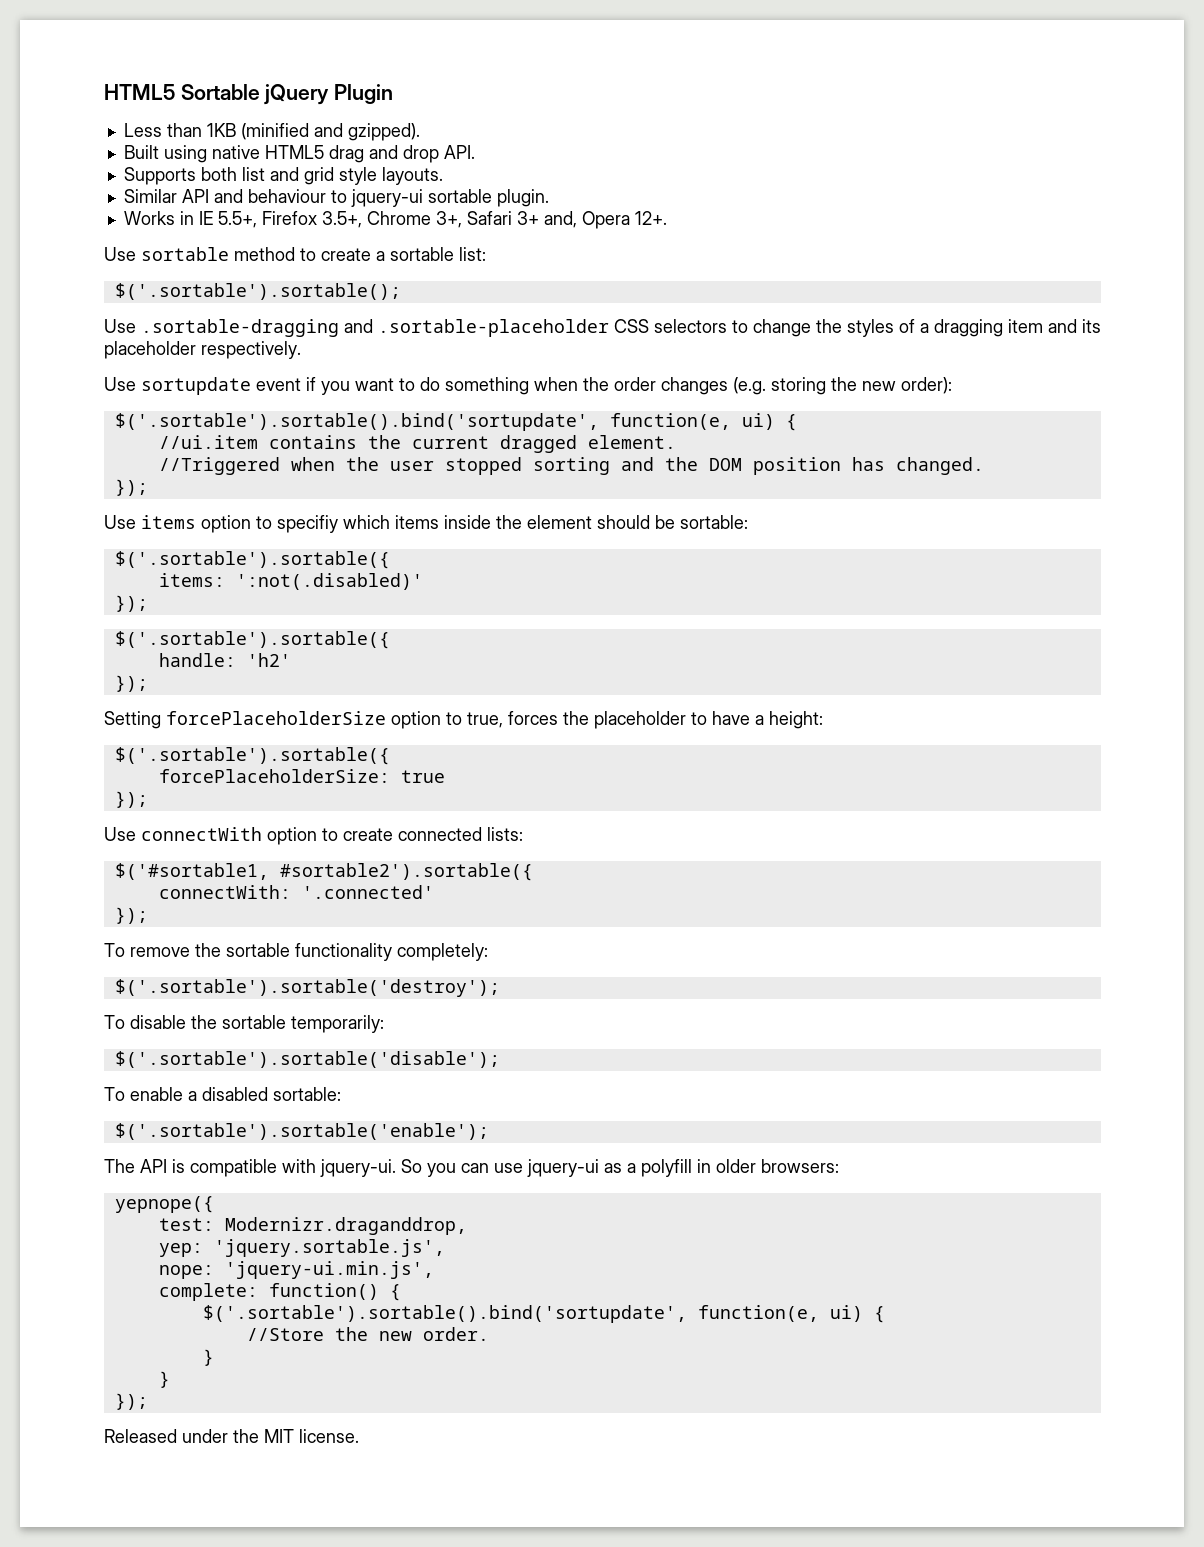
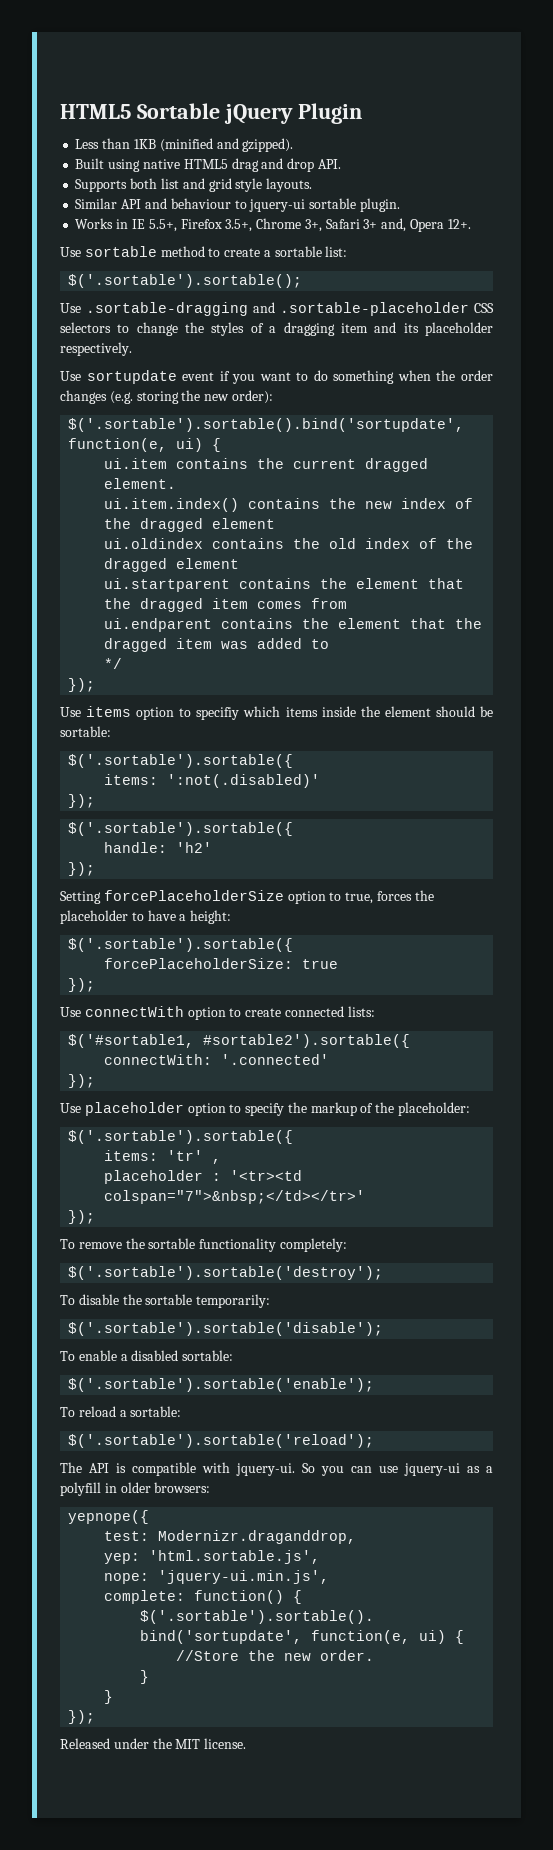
[158,435,258,449] //ui.item -> [104,458,168,469] ui.item
[158,457,984,475] //Triggered when the user stopped sorting and the DOM position has changed. -> [104,498,474,512] [104,518,276,532] [104,538,474,549] [104,558,240,572] [104,578,465,592] [104,598,348,612] [104,618,483,632] [104,638,330,652] [104,658,123,669] ui.item.index() contains the new index of the dragged element // ui.oldindex contains the old index of the dragged element // ui.startparent contains the element that the dragged item comes from // ui.endparent contains the element that the dragged item was added to // */
(148, 915) none -> [60,1102,471,1116] [68,1130,294,1144] [104,1150,222,1164] [104,1170,303,1184] [104,1190,366,1204] [68,1210,96,1224] // Use placeholder option to specify the markup of the placeholder: // $('.sortable').sortable({ // items: 'tr' , // placeholder : '<tr><td colspan="7">&nbsp;</td></tr>' // });
(489, 1131) none -> [60,1406,182,1417] [68,1434,375,1448] // To reload a sortable: // $('.sortable').sortable('reload');
[213,1239,445,1257] 'jquery.sortable.js', -> [149,1550,321,1564] 'html.sortable.js',

